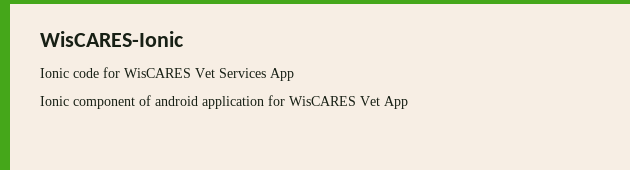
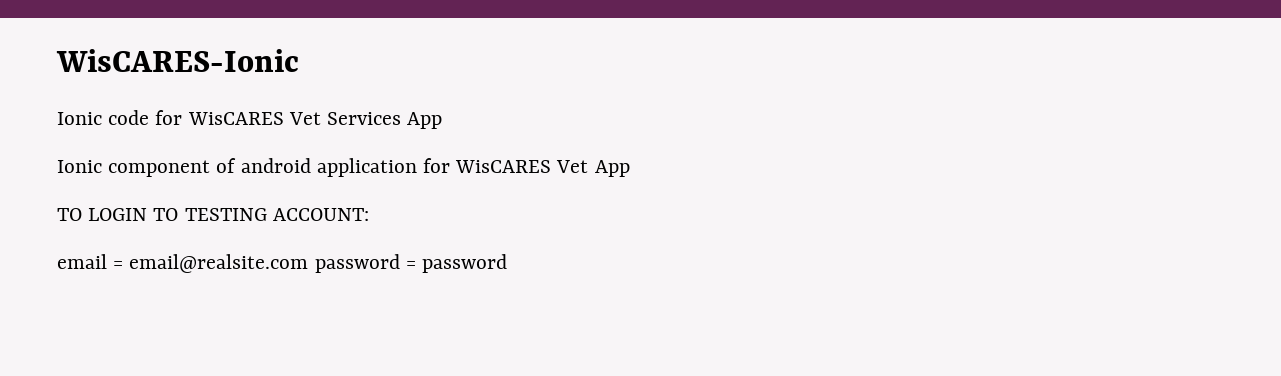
(408, 102) none -> [57,208,369,221] [57,254,508,273] // TO LOGIN TO TESTING ACCOUNT: // email = email@realsite.com password = password

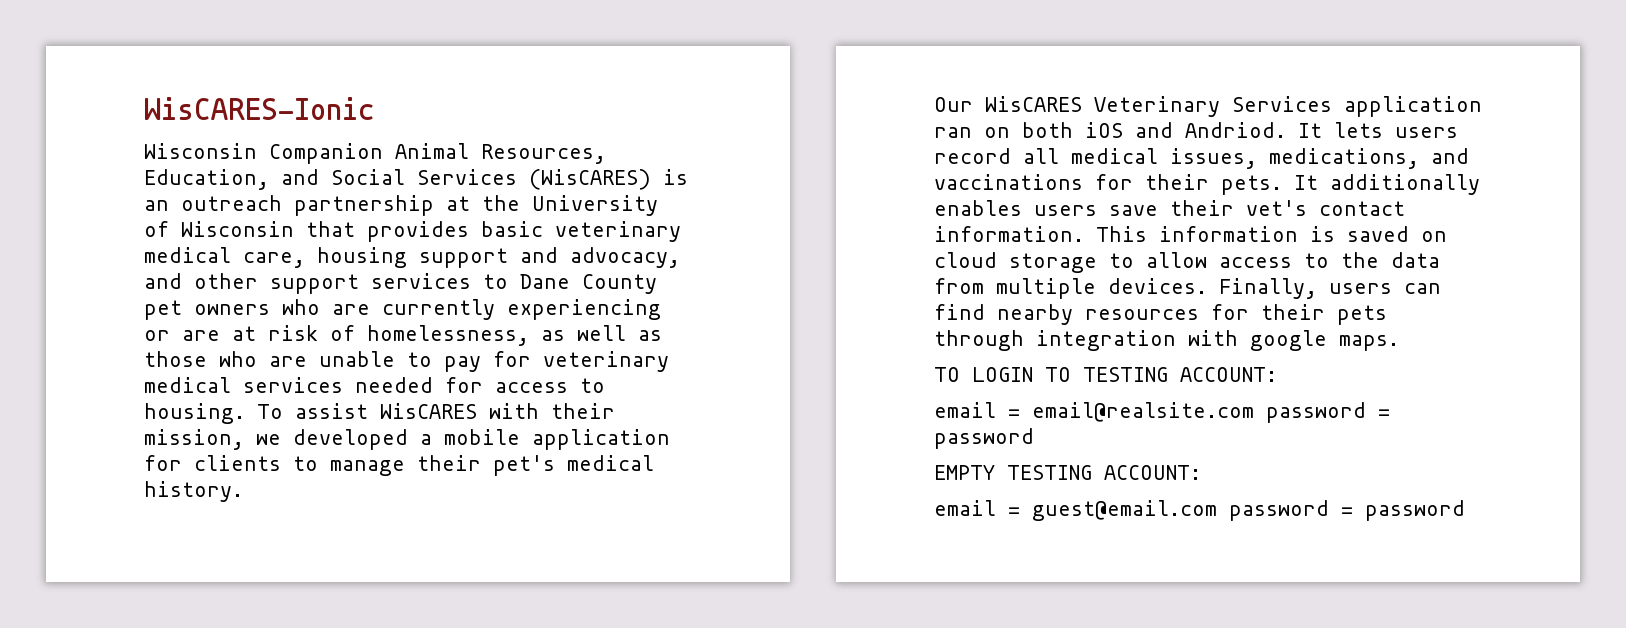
[57,110,443,129] [57,158,630,177] Ionic code for WisCARES Vet Services App // Ionic component of android application for WisCARES Vet App -> [144,143,606,164] [144,169,688,190] [144,195,658,216] [144,221,681,242] [144,247,680,268] [144,273,657,294] [144,299,661,320] [144,325,662,346] [144,351,669,372] [144,377,605,393] [144,403,615,424] [144,429,670,450] [144,455,654,476] [144,481,243,502] [934,96,1482,117] [934,122,1458,138] [934,148,1469,169] [934,174,1480,195] [934,200,1405,216] [934,226,1447,242] [934,252,1440,273] [934,278,1441,299] [934,304,1387,325] [934,330,1399,351] Wisconsin Companion Animal Resources, Education, and Social Services (WisCARES) is an outreach partnership at the University of Wisconsin that provides basic veterinary medical care, housing support and advocacy, and other support services to Dane County pet owners who are currently experiencing or are at risk of homelessness, as well as those who are unable to pay for veterinary medical services needed for access to housing. To assist WisCARES with their mission, we developed a mobile application for clients to manage their pet's medical history. // Our WisCARES Veterinary Services application ran on both iOS and Andriod. It lets users record all medical issues, medications, and vaccinations for their pets. It additionally enables users save their vet's contact information. This information is saved on cloud storage to allow access to the data from multiple devices. Finally, users can find nearby resources for their pets through integration with google maps.
(508, 263) none -> [934,465,1201,480] [934,500,1465,521] // EMPTY TESTING ACCOUNT: // email = guest@email.com password = password

